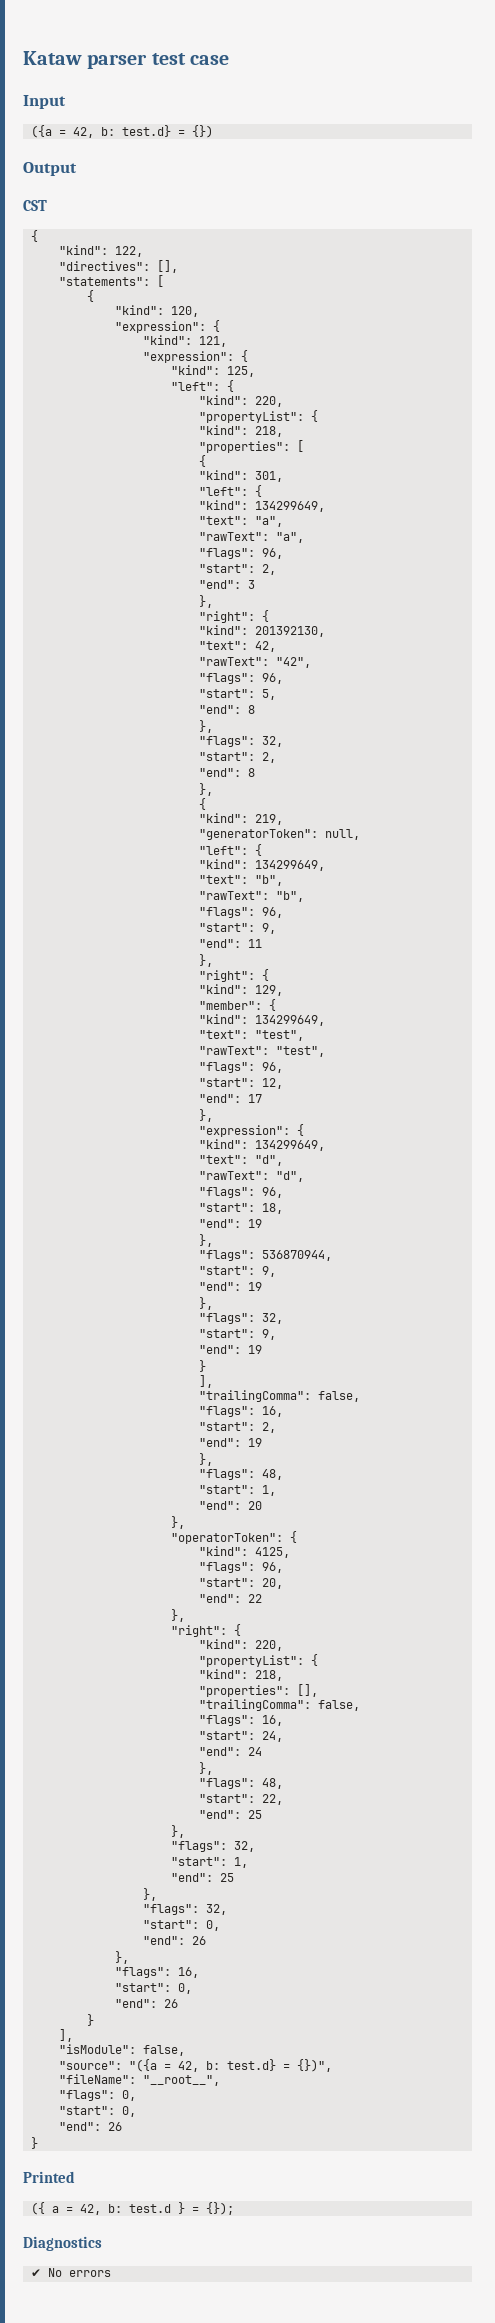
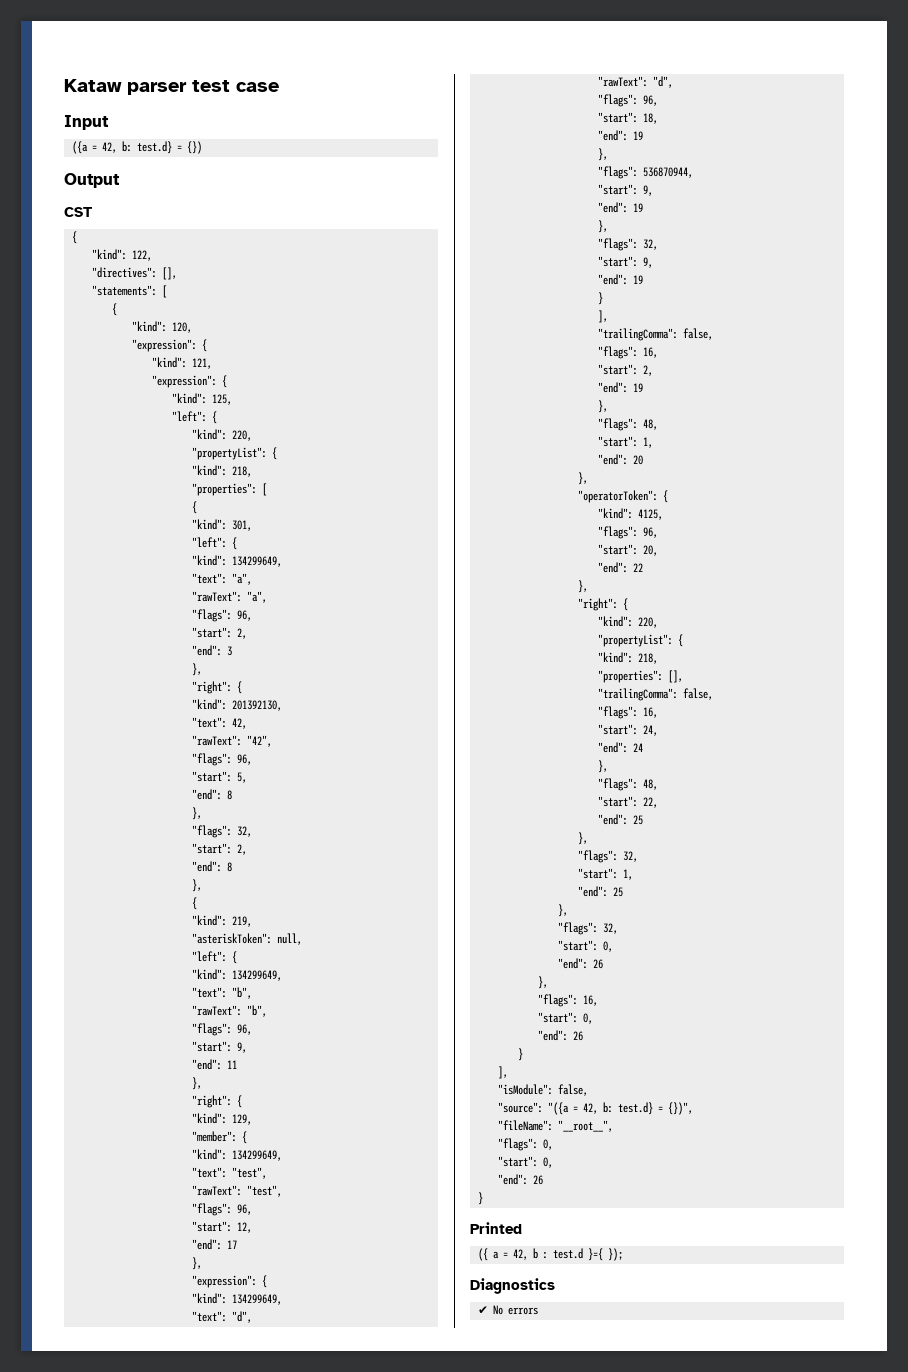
[198,829,318,840] "generatorToken": -> [191,933,272,944] "asteriskToken":
[107,2202,234,2215] b: test.d } = {}); -> [532,1248,623,1261] b : test.d }={ });

